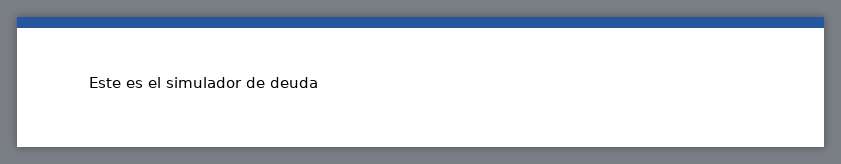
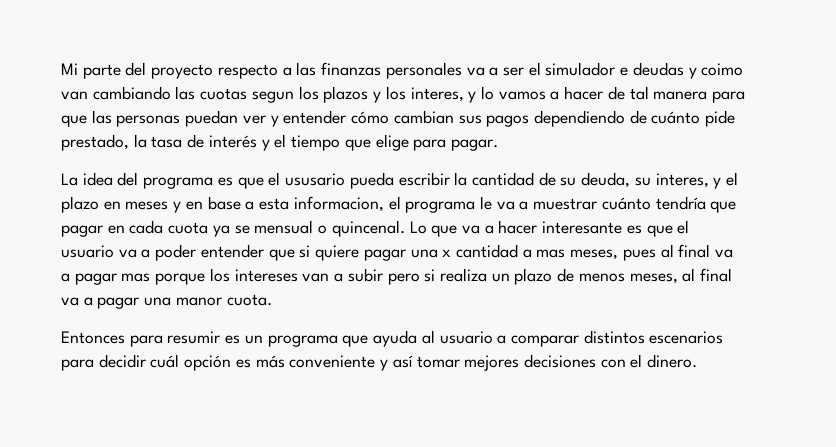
[89,77,318,88] Este es el simulador de deuda -> [61,62,744,79] [61,86,746,103] [61,110,736,127] [61,134,498,151] [61,172,739,189] [61,196,737,213] [61,220,690,237] [61,244,734,261] [61,268,733,285] [61,294,272,309] [61,330,724,347] [61,354,698,371] Mi parte del proyecto respecto a las finanzas personales va a ser el simulador e deudas y coimo van cambiando las cuotas segun los plazos y los interes, y lo vamos a hacer de tal manera para que las personas puedan ver y entender cómo cambian sus pagos dependiendo de cuánto pide prestado, la tasa de interés y el tiempo que elige para pagar. // La idea del programa es que el ususario pueda escribir la cantidad de su deuda, su interes, y el plazo en meses y en base a esta informacion, el programa le va a muestrar cuánto tendría que pagar en cada cuota ya se mensual o quincenal. Lo que va a hacer interesante es que el usuario va a poder entender que si quiere pagar una x cantidad a mas meses, pues al final va a pagar mas porque los intereses van a subir pero si realiza un plazo de menos meses, al final va a pagar una manor cuota. // Entonces para resumir es un programa que ayuda al usuario a comparar distintos escenarios para decidir cuál opción es más conveniente y así tomar mejores decisiones con el dinero.

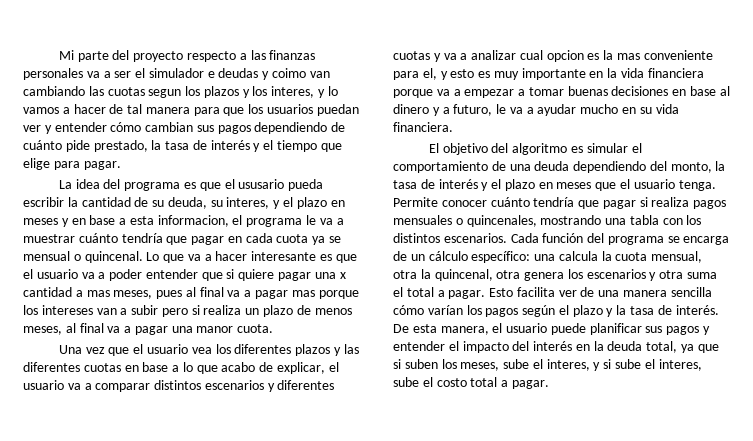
[91,110,181,127] las personas -> [248,104,314,114] los usuarios
[61,330,724,347] [61,354,698,371] Entonces para resumir es un programa que ayuda al usuario a comparar distintos escenarios para decidir cuál opción es más conveniente y así tomar mejores decisiones con el dinero. -> [58,344,359,356] [23,362,339,374] [23,380,335,392] [393,50,713,62] [393,68,704,80] [393,86,730,98] [393,104,679,116] [393,122,453,132] [428,143,642,155] [393,161,726,173] [393,179,716,191] [393,197,727,209] [393,215,702,227] [393,233,730,245] [393,251,703,263] [393,269,718,281] [393,287,712,299] [393,305,719,317] [393,323,711,335] [393,341,719,353] [393,359,702,371] [393,377,549,389] Una vez que el usuario vea los diferentes plazos y las diferentes cuotas en base a lo que acabo de explicar, el usuario va a comparar distintos escenarios y diferentes cuotas y va a analizar cual opcion es la mas conveniente para el, y esto es muy importante en la vida financiera porque va a empezar a tomar buenas decisiones en base al dinero y a futuro, le va a ayudar mucho en su vida financiera. // El objetivo del algoritmo es simular el comportamiento de una deuda dependiendo del monto, la tasa de interés y el plazo en meses que el usuario tenga. Permite conocer cuánto tendría que pagar si realiza pagos mensuales o quincenales, mostrando una tabla con los distintos escenarios. Cada función del programa se encarga de un cálculo específico: una calcula la cuota mensual, otra la quincenal, otra genera los escenarios y otra suma el total a pagar. Esto facilita ver de una manera sencilla cómo varían los pagos según el plazo y la tasa de interés. De esta manera, el usuario puede planificar sus pagos y entender el impacto del interés en la deuda total, ya que si suben los meses, sube el interes, y si sube el interes, sube el costo total a pagar.

